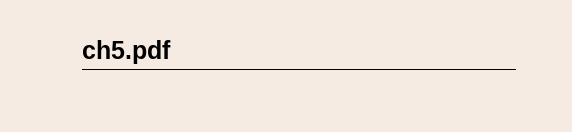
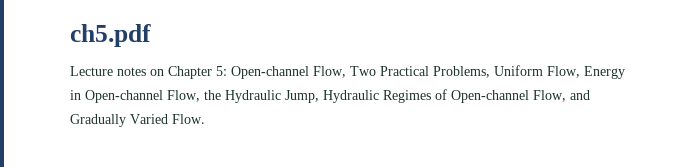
(171, 52) none -> [70,65,625,79] [70,89,590,103] [70,114,205,127] // Lecture notes on Chapter 5: Open-channel Flow, Two Practical Problems, Uniform Flow, Energy in Open-channel Flow, the Hydraulic Jump, Hydraulic Regimes of Open-channel Flow, and Gradually Varied Flow.

